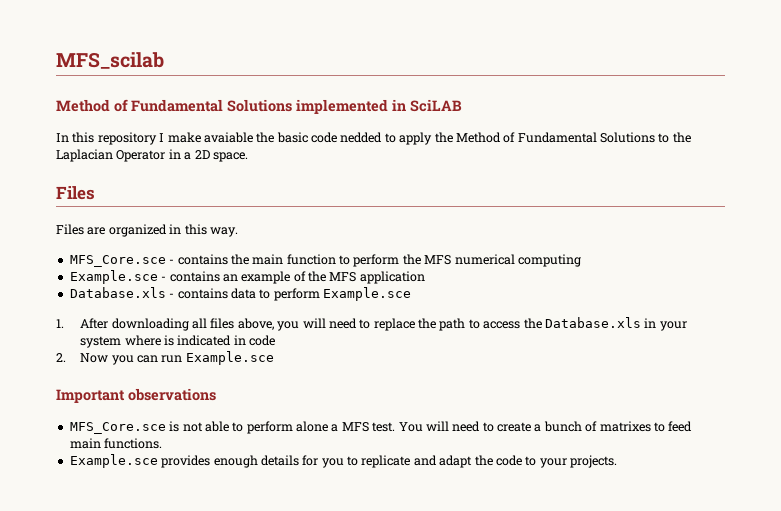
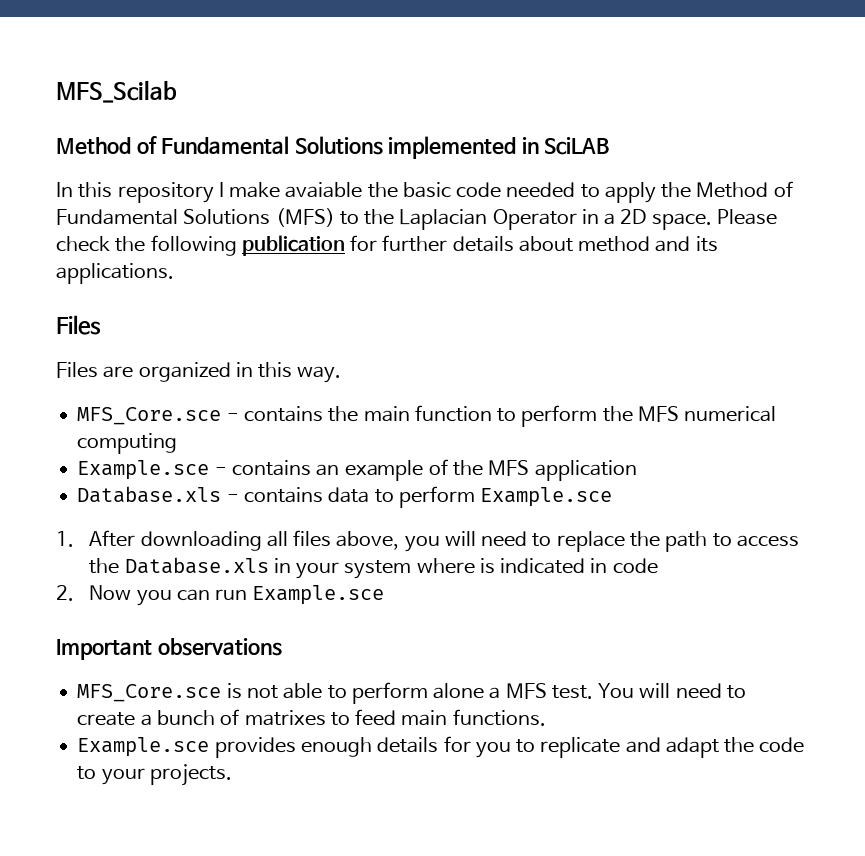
[56,52,164,69] MFS_scilab -> [56,80,177,103] MFS_Scilab
[340,132,383,143] nedded -> [506,182,576,198] needed
(655, 137) none -> [275,208,335,227] (MFS)
(248, 157) none -> [716,209,777,225] [56,235,718,256] [56,263,174,284] Please check the following publication for further details about method and its applications.

